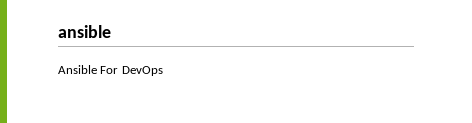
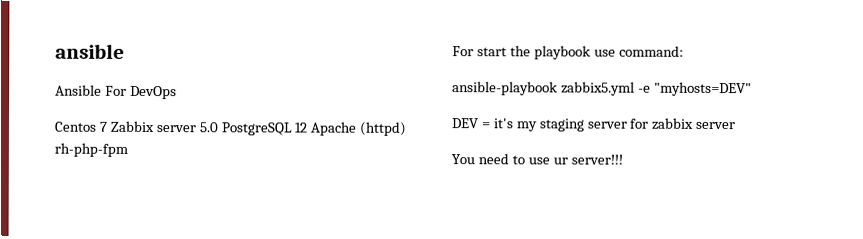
(163, 71) none -> [54,120,407,136] [54,142,128,157] [452,45,684,60] [452,81,752,97] [451,117,736,132] [451,153,623,165] // Centos 7 Zabbix server 5.0 PostgreSQL 12 Apache (httpd) rh-php-fpm // For start the playbook use command: // ansible-playbook zabbix5.yml -e "myhosts=DEV" // DEV = it's my staging server for zabbix server // You need to use ur server!!!

